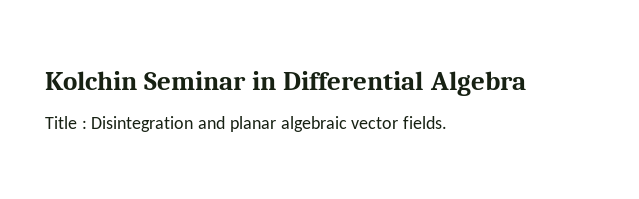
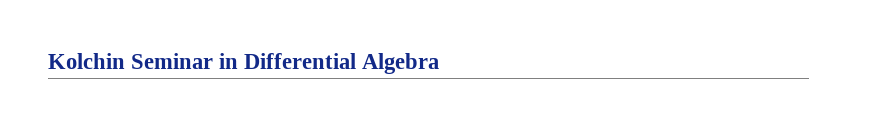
[45,116,448,132] // Title : Disintegration and planar algebraic vector fields. -> (440, 63) none

